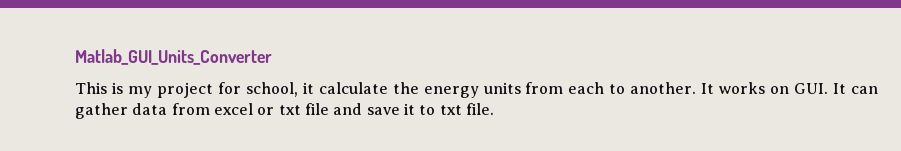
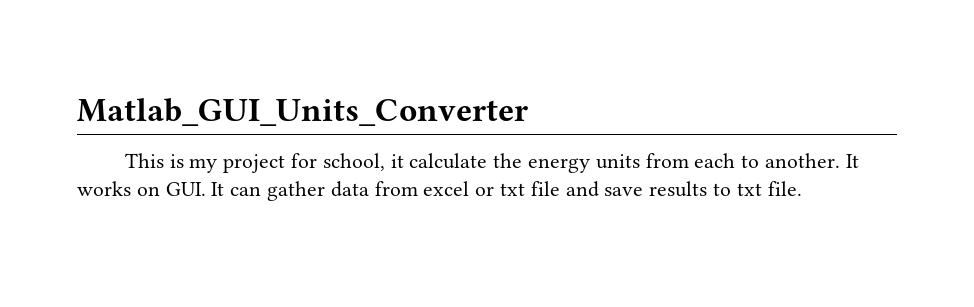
[403,103,415,115] it -> [649,181,708,197] results

